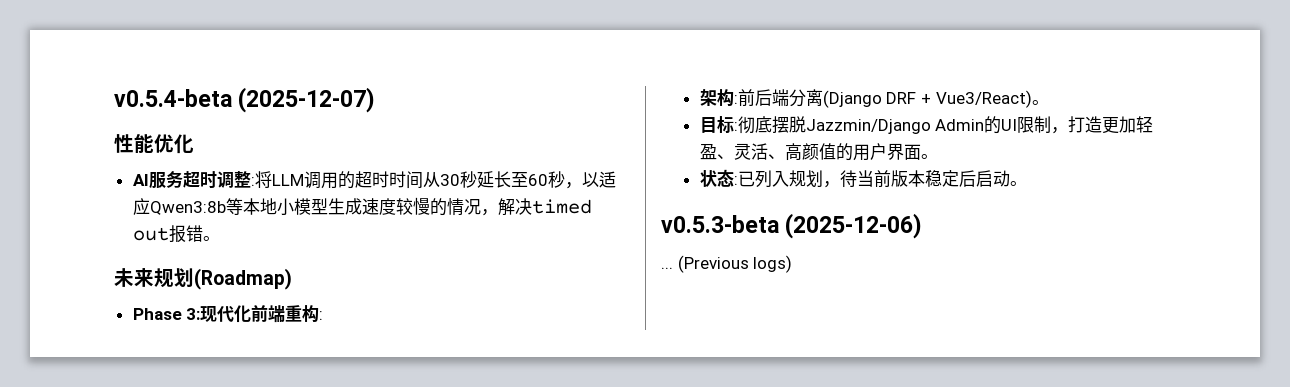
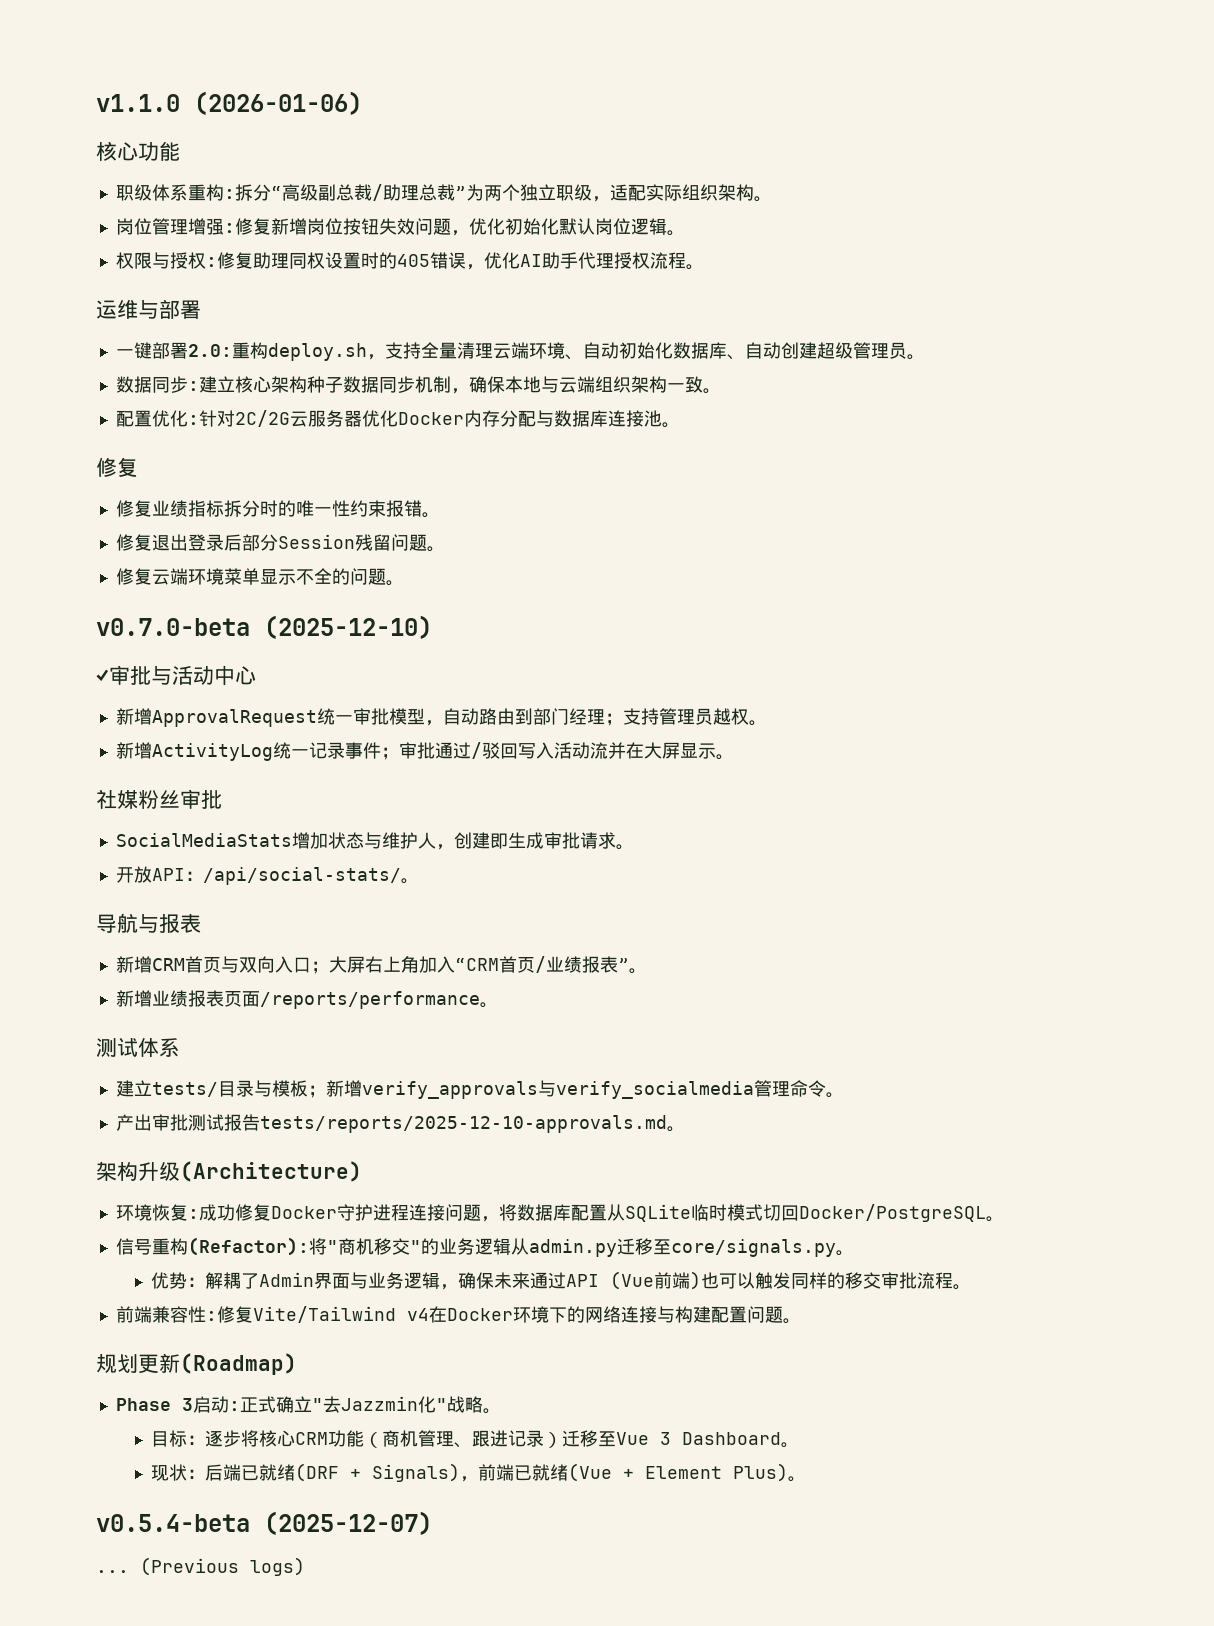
[114,87,376,113] [114,134,194,154] [132,171,616,189] [132,197,592,216] [132,225,220,243] [114,268,292,290] [132,305,324,323] [699,89,1049,108] [699,116,1154,134] [699,143,938,161] [699,169,1027,188] [661,213,923,239] v0.5.4-beta (2025-12-07) // 性能优化 // AI服务超时调整:将LLM调用的超时时间从30秒延长至60秒，以适应Qwen3:8b等本地小模型生成速度较慢的情况，解决timed out报错。 // 未来规划(Roadmap) // Phase 3:现代化前端重构: // 架构:前后端分离(Django DRF + Vue3/React)。 // 目标:彻底摆脱Jazzmin/Django Admin的UI限制，打造更加轻盈、灵活、高颜值的用户界面。 // 状态:已列入规划，待当前版本稳定后启动。 // v0.5.3-beta (2025-12-06) -> [96,91,362,115] [96,141,180,161] [115,184,772,202] [115,218,685,236] [115,252,704,270] [96,299,201,319] [115,342,925,361] [115,376,721,394] [115,410,680,428] [96,457,138,477] [115,500,440,518] [115,534,445,552] [115,568,404,586] [96,615,432,639] [96,665,256,686] [115,708,767,727] [115,742,734,761] [96,789,222,809] [115,832,634,850] [115,866,419,885] [96,913,201,934] [115,956,647,974] [115,990,498,1009] [96,1038,180,1057] [115,1080,844,1099] [115,1114,685,1133] [96,1161,362,1182] [115,1204,1004,1222] [115,1237,854,1257] [150,1271,971,1290] [115,1306,801,1324] [96,1353,297,1375] [115,1396,501,1414] [150,1430,799,1448] [150,1463,806,1482] [96,1511,432,1535] v1.1.0 (2026-01-06) // 核心功能 // 职级体系重构:拆分“高级副总裁/助理总裁”为两个独立职级，适配实际组织架构。 // 岗位管理增强:修复新增岗位按钮失效问题，优化初始化默认岗位逻辑。 // 权限与授权:修复助理同权设置时的405错误，优化AI助手代理授权流程。 // 运维与部署 // 一键部署2.0:重构deploy.sh，支持全量清理云端环境、自动初始化数据库、自动创建超级管理员。 // 数据同步:建立核心架构种子数据同步机制，确保本地与云端组织架构一致。 // 配置优化:针对2C/2G云服务器优化Docker内存分配与数据库连接池。 // 修复 // 修复业绩指标拆分时的唯一性约束报错。 // 修复退出登录后部分Session残留问题。 // 修复云端环境菜单显示不全的问题。 // v0.7.0-beta (2025-12-10) // ✓审批与活动中心 // 新增ApprovalRequest统一审批模型，自动路由到部门经理；支持管理员越权。 // 新增ActivityLog统一记录事件；审批通过/驳回写入活动流并在大屏显示。 // 社媒粉丝审批 // SocialMediaStats增加状态与维护人，创建即生成审批请求。 // 开放API：/api/social-stats/。 // 导航与报表 // 新增CRM首页与双向入口；大屏右上角加入“CRM首页/业绩报表”。 // 新增业绩报表页面/reports/performance。 // 测试体系 // 建立tests/目录与模板；新增verify_approvals与verify_socialmedia管理命令。 // 产出审批测试报告tests/reports/2025-12-10-approvals.md。 // 架构升级(Architecture) // 环境恢复:成功修复Docker守护进程连接问题，将数据库配置从SQLite临时模式切回Docker/PostgreSQL。 // 信号重构(Refactor):将"商机移交"的业务逻辑从admin.py迁移至core/signals.py。 // 优势：解耦了Admin界面与业务逻辑，确保未来通过API (Vue前端)也可以触发同样的移交审批流程。 // 前端兼容性:修复Vite/Tailwind v4在Docker环境下的网络连接与构建配置问题。 // 规划更新(Roadmap) // Phase 3启动:正式确立"去Jazzmin化"战略。 // 目标：逐步将核心CRM功能（商机管理、跟进记录）迁移至Vue 3 Dashboard。 // 现状：后端已就绪(DRF + Signals)，前端已就绪(Vue + Element Plus)。 // v0.5.4-beta (2025-12-07)

